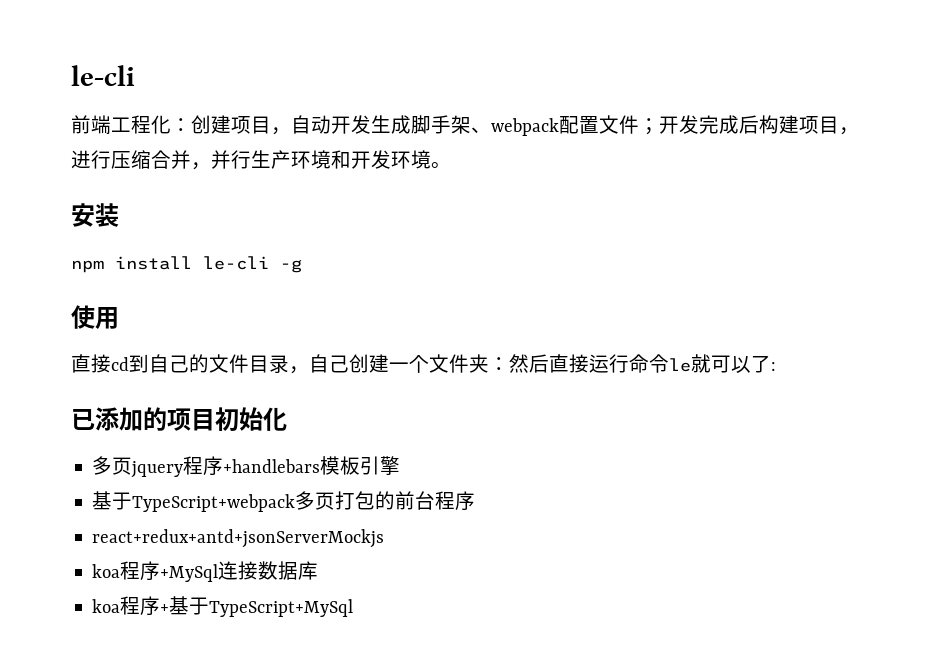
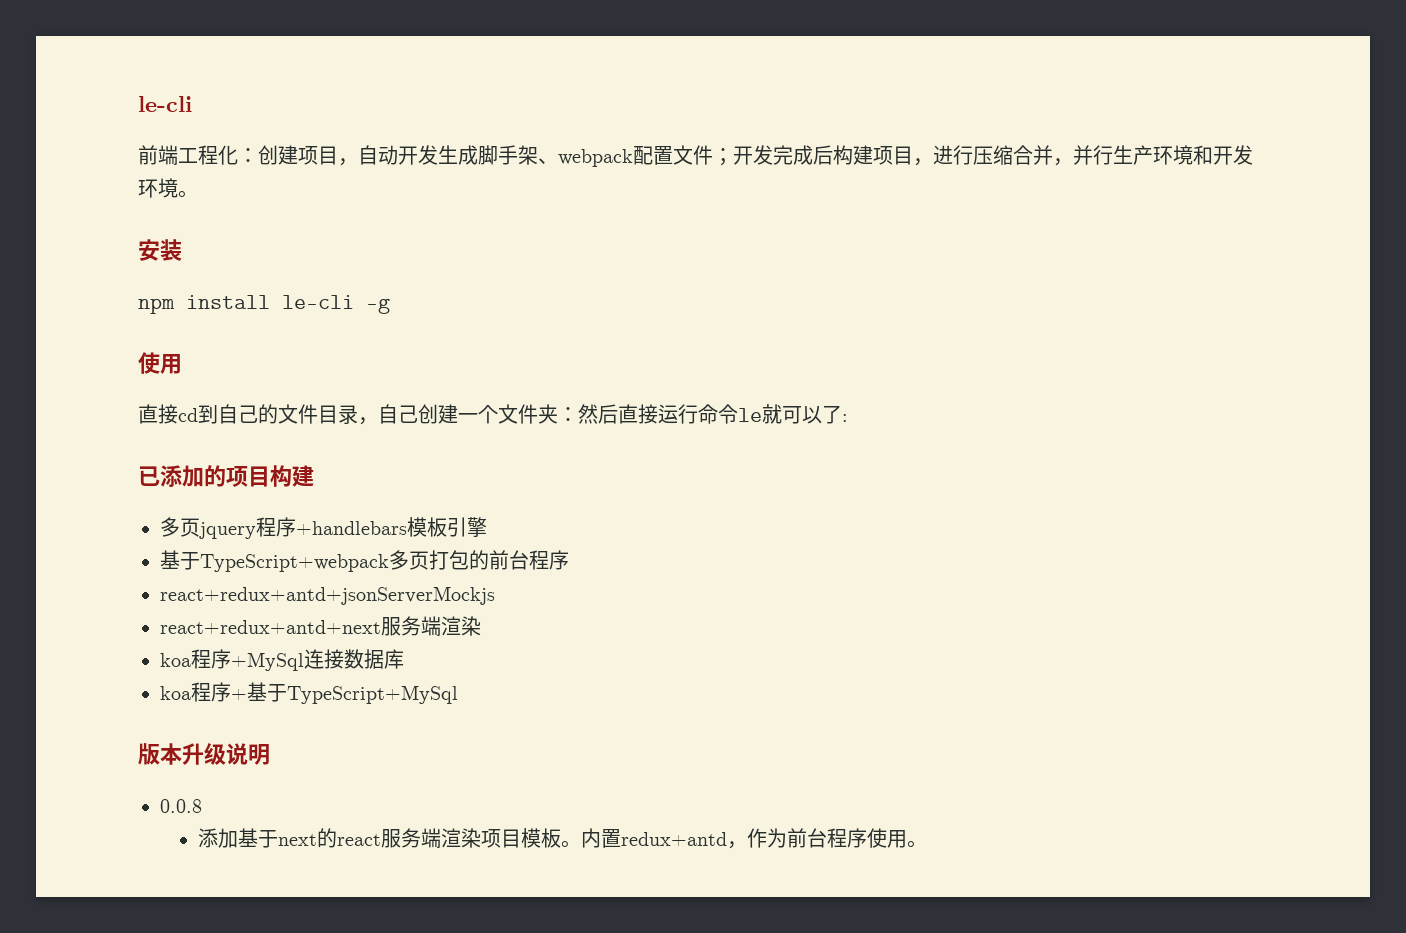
[215,407,287,431] 初始化 -> [270,465,314,487] 构建
(385, 538) none -> [160,616,481,636] // react+redux+antd+next服务端渲染
(354, 608) none -> [138,743,270,765] [160,799,202,813] [197,828,927,849] // 版本升级说明 // 0.0.8 // 添加基于next的react服务端渲染项目模板。内置redux+antd，作为前台程序使用。

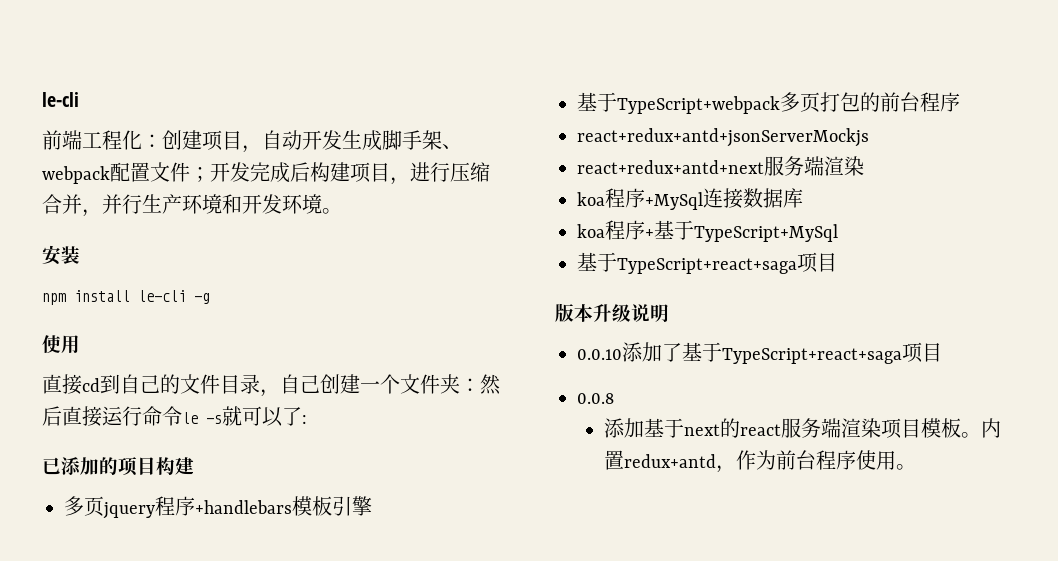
(762, 415) none -> [206,415,222,424] -s
(458, 694) none -> [577,252,837,274] // 基于TypeScript+react+saga项目
(270, 754) none -> [577,342,942,364] // 0.0.10添加了基于TypeScript+react+saga项目

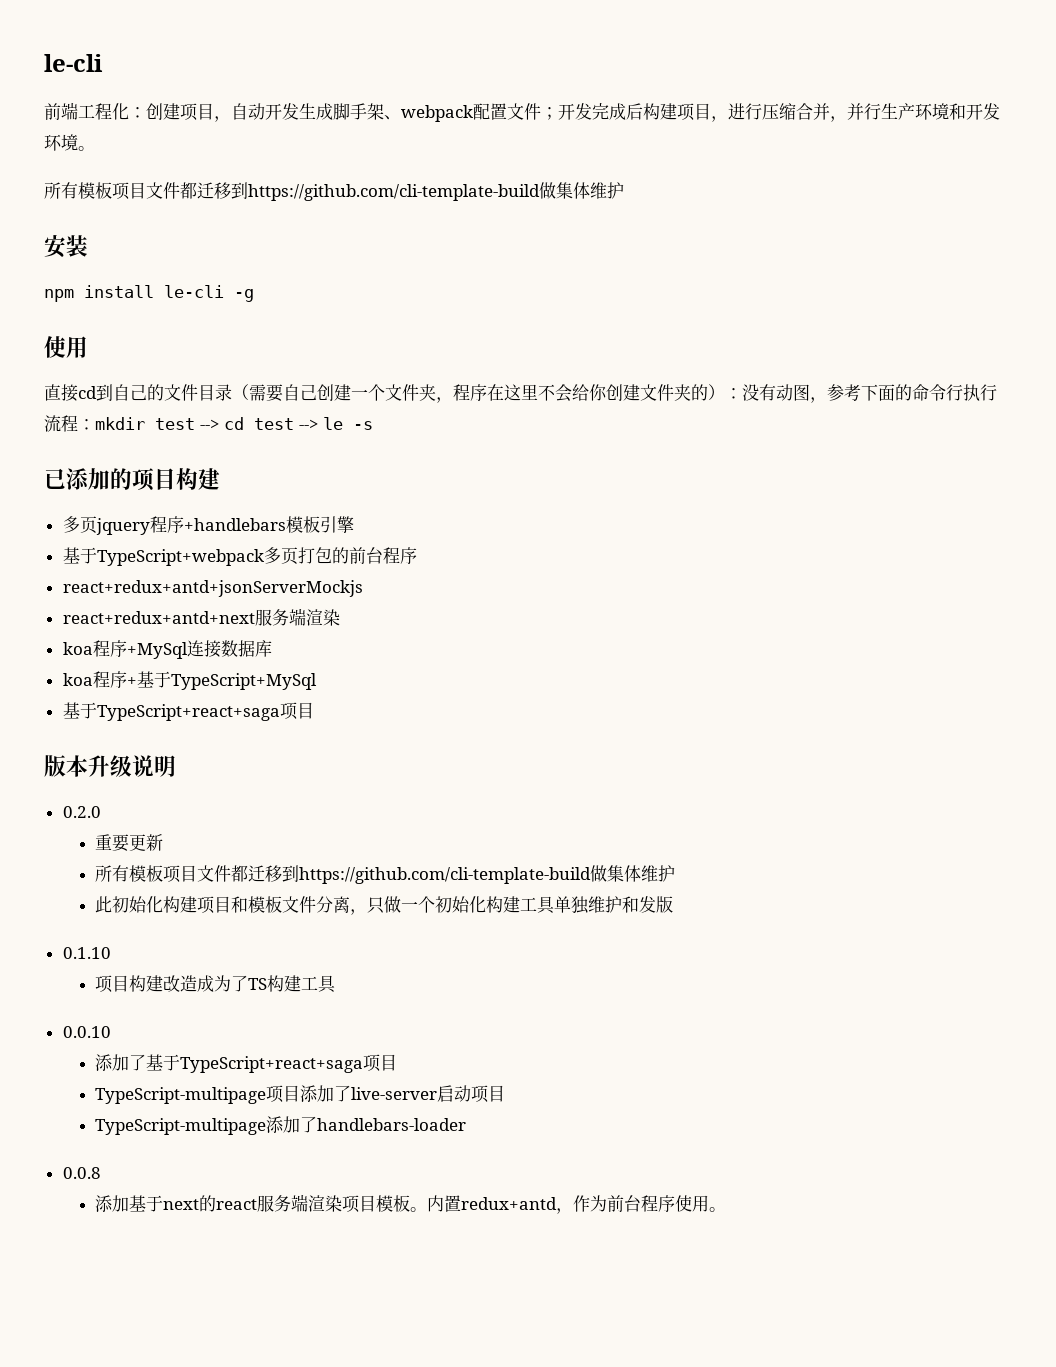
(342, 211) none -> [44,182,624,201] // 所有模板项目文件都迁移到https://github.com/cli-template-build做集体维护
[260,389,280,397] ， -> [232,384,283,402] （需要
[460,374,501,395] [42,406,182,427] ：然后直接运行命令 -> [436,384,997,403] [44,415,319,432] ，程序在这里不会给你创建文件夹的）：没有动图，参考下面的命令行执行流程：mkdir test --> cd test -->
[222,406,307,427] 就可以了: -> (374, 425) none
(669, 313) none -> [62,806,101,818] [95,834,164,852] [95,865,676,884] [95,896,674,915] [62,947,111,959] [95,975,337,993] // 0.2.0 // 重要更新 // 所有模板项目文件都迁移到https://github.com/cli-template-build做集体维护 // 此初始化构建项目和模板文件分离，只做一个初始化构建工具单独维护和发版 // 0.1.10 // 项目构建改造成为了TS构建工具
(622, 354) none -> (111, 1032) //
(942, 352) none -> [95,1085,506,1104] [95,1116,467,1135] // TypeScript-multipage项目添加了live-server启动项目 // TypeScript-multipage添加了handlebars-loader

